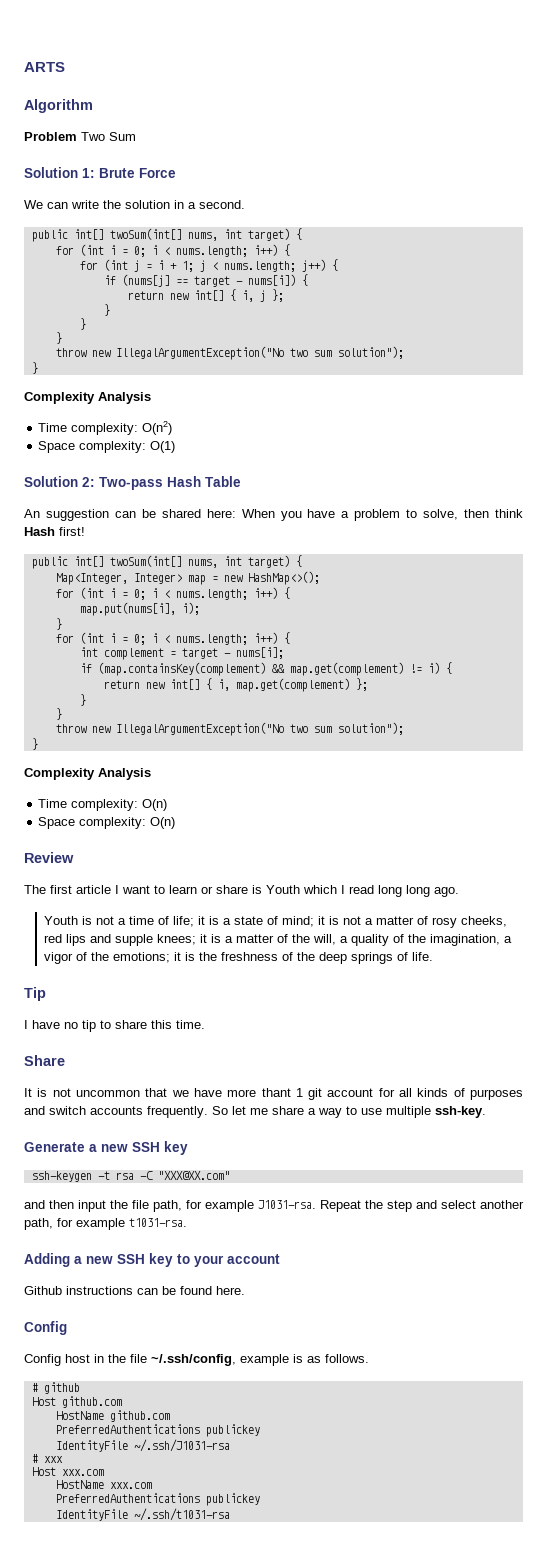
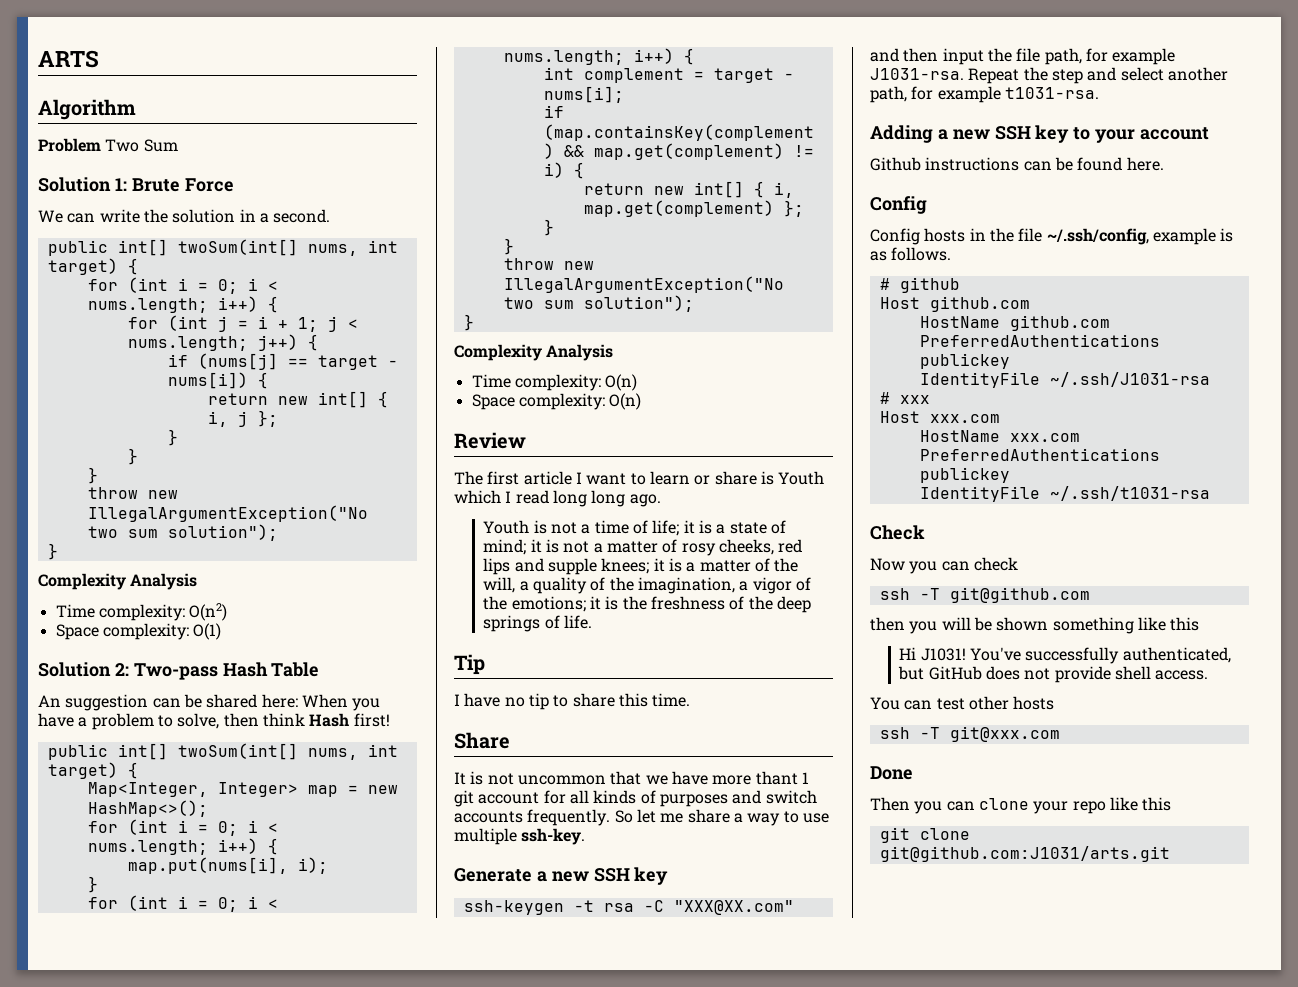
[65,1354,90,1363] host -> [924,228,966,242] hosts
(230, 1514) none -> [870,525,925,540] [870,557,1018,574] [879,587,1090,603] [870,617,1200,634] [899,647,1231,664] [898,666,1209,683] [870,696,1055,710] [879,726,1060,742] [870,766,913,780] [870,797,1172,814] [879,827,970,843] [879,846,1170,862] // Check // Now you can check // ssh -T git@github.com // then you will be shown something like this // Hi J1031! You've successfully authenticated, but GitHub does not provide shell access. // You can test other hosts // ssh -T git@xxx.com // Done // Then you can clone your repo like this // git clone git@github.com:J1031/arts.git

